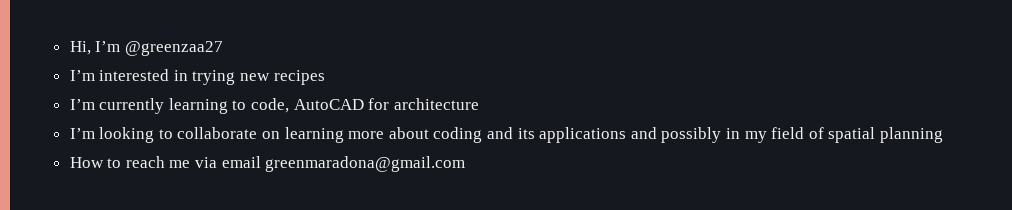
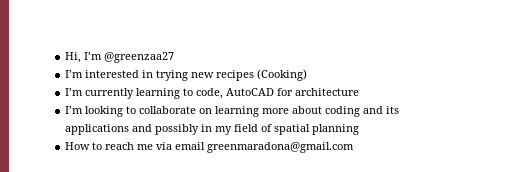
(325, 77) none -> [257,69,308,81] (Cooking)

